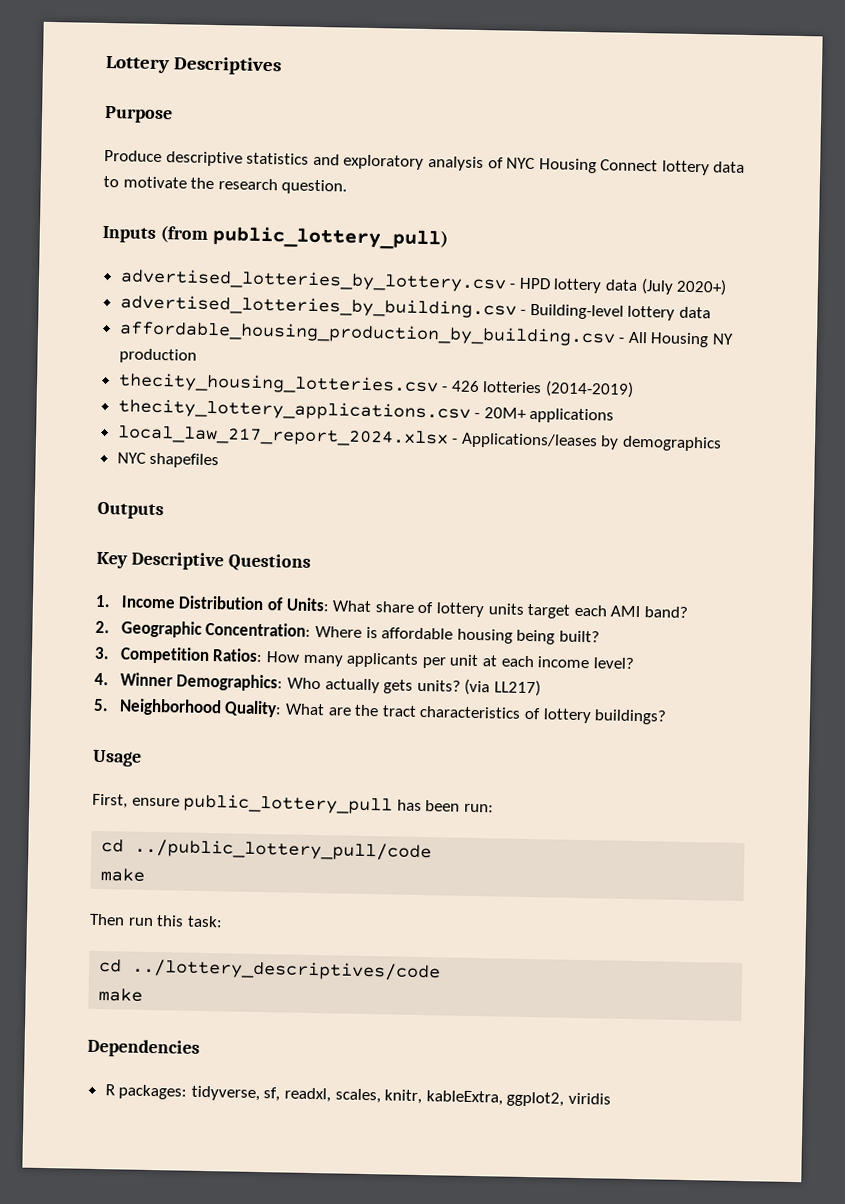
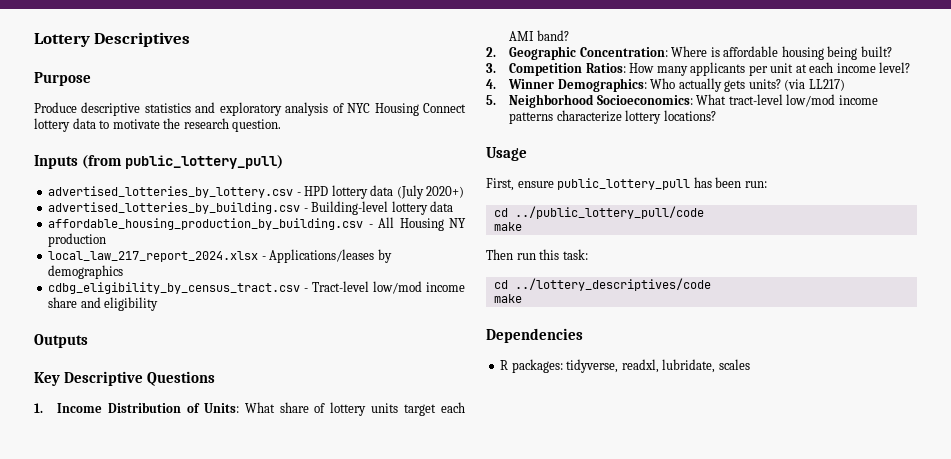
[117,372,635,398] [117,398,615,424] // thecity_housing_lotteries.csv - 426 lotteries (2014-2019) // thecity_lottery_applications.csv - 20M+ applications -> (107, 240) none
[116,452,220,469] NYC shapefiles -> [48,281,466,294] [48,297,159,311] cdbg_eligibility_by_census_tract.csv - Tract-level low/mod income share and eligibility
[224,700,668,725] Quality: What are the tract characteristics of lottery buildings? -> [596,94,878,107] [509,110,716,124] Socioeconomics: What tract-level low/mod income patterns characterize lottery locations?
[263,1087,612,1107] sf, readxl, scales, knitr, kableExtra, ggplot2, viridis -> [621,359,750,373] readxl, lubridate, scales

